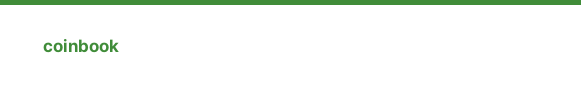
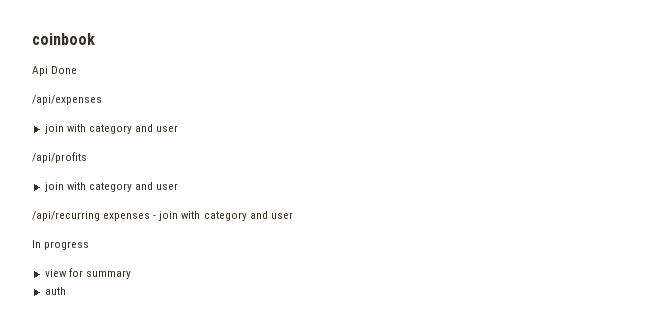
(119, 45) none -> [32,66,78,76] [32,95,102,105] [44,124,179,134] [32,152,87,163] [44,182,179,192] [32,211,293,221] [32,240,90,250] [44,268,131,279] [44,287,66,295] // Api Done // /api/expenses // join with category and user // /api/profits // join with category and user // /api/recurring expenses - join with category and user // In progress // view for summary // auth

